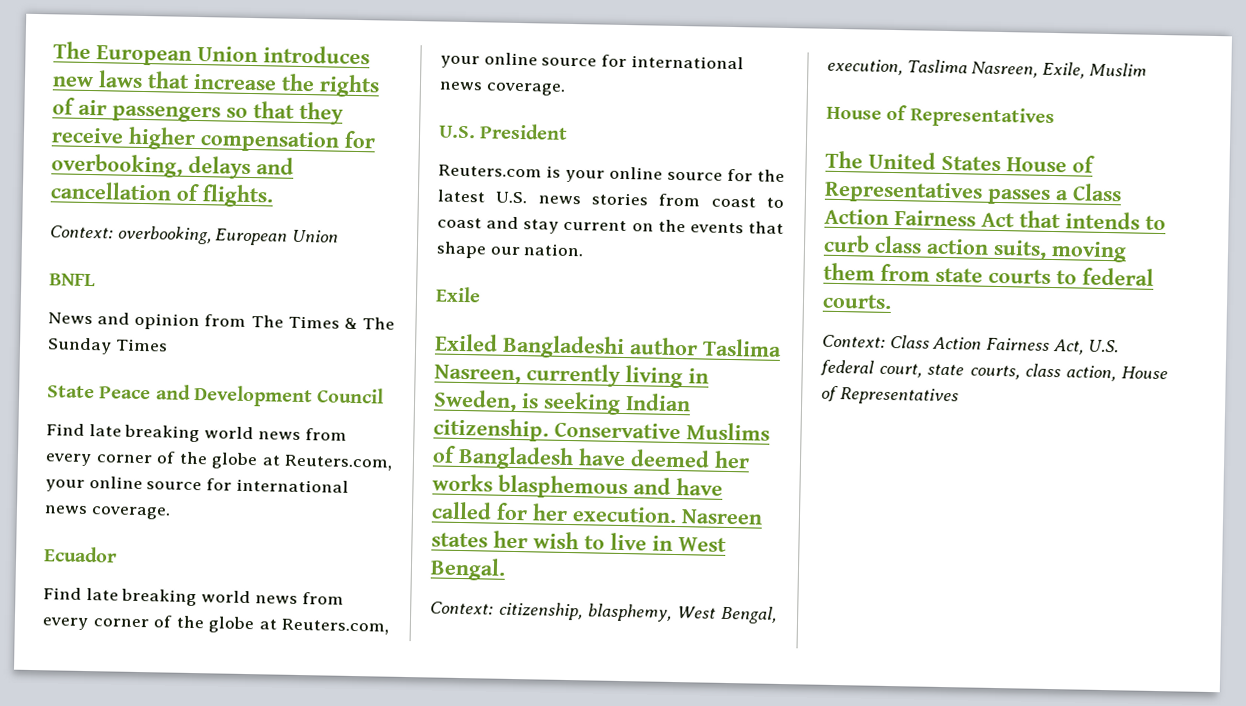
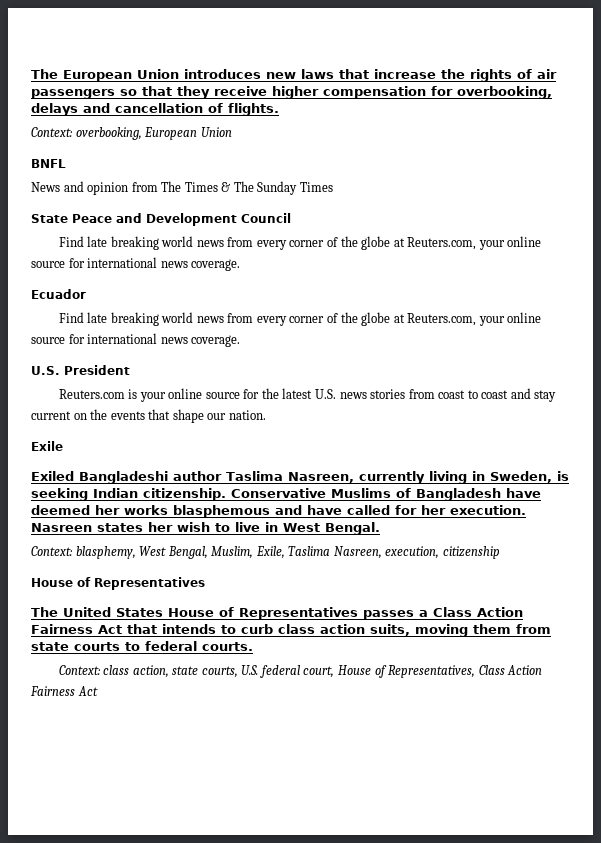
[499,601,584,621] citizenship, -> (73, 551) none
[827,58,1147,79] execution, Taslima Nasreen, Exile, Muslim -> [211,546,500,559] Muslim, Exile, Taslima Nasreen, execution, citizenship
[889,334,1119,355] [820,359,1168,382] [821,385,959,406] Class Action Fairness Act, U.S. federal court, state courts, class action, House of Representatives -> [103,665,543,678] [30,686,98,696] class action, state courts, U.S. federal court, House of Representatives, Class Action Fairness Act

